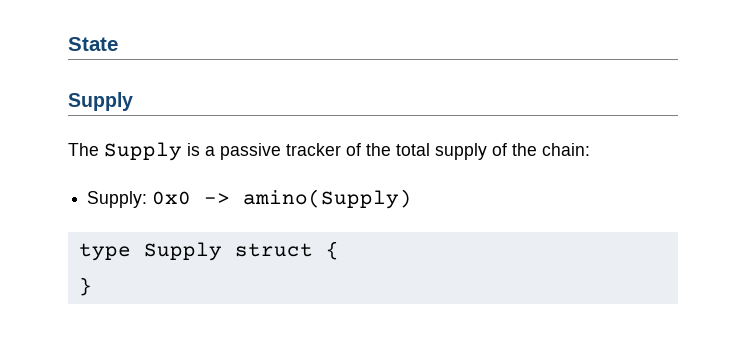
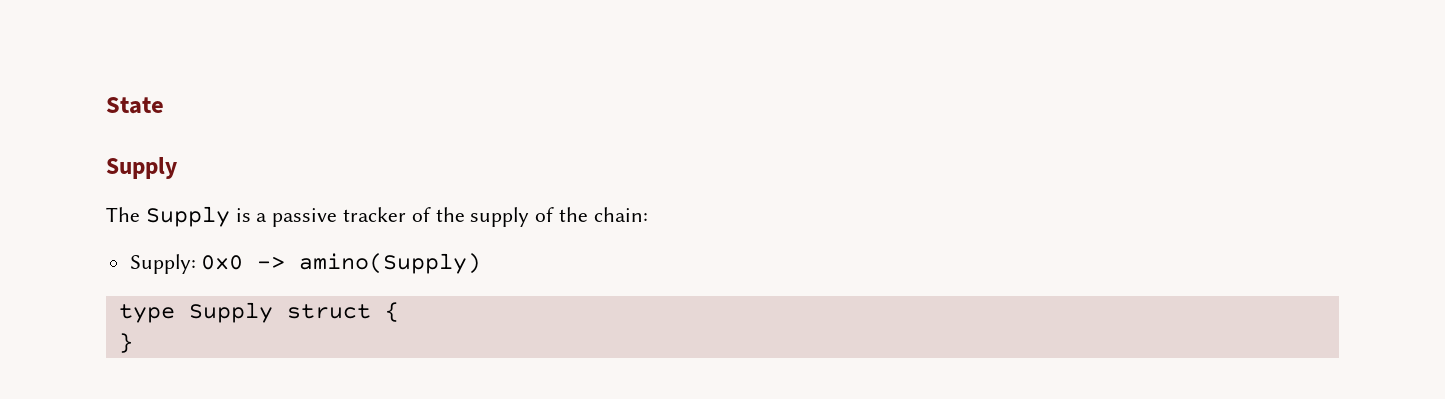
[396,143,430,156] total -> (465, 214) none

